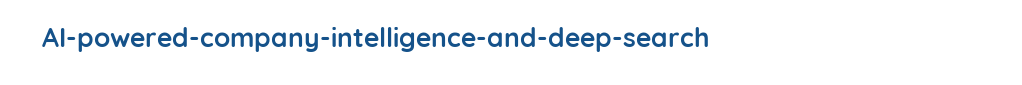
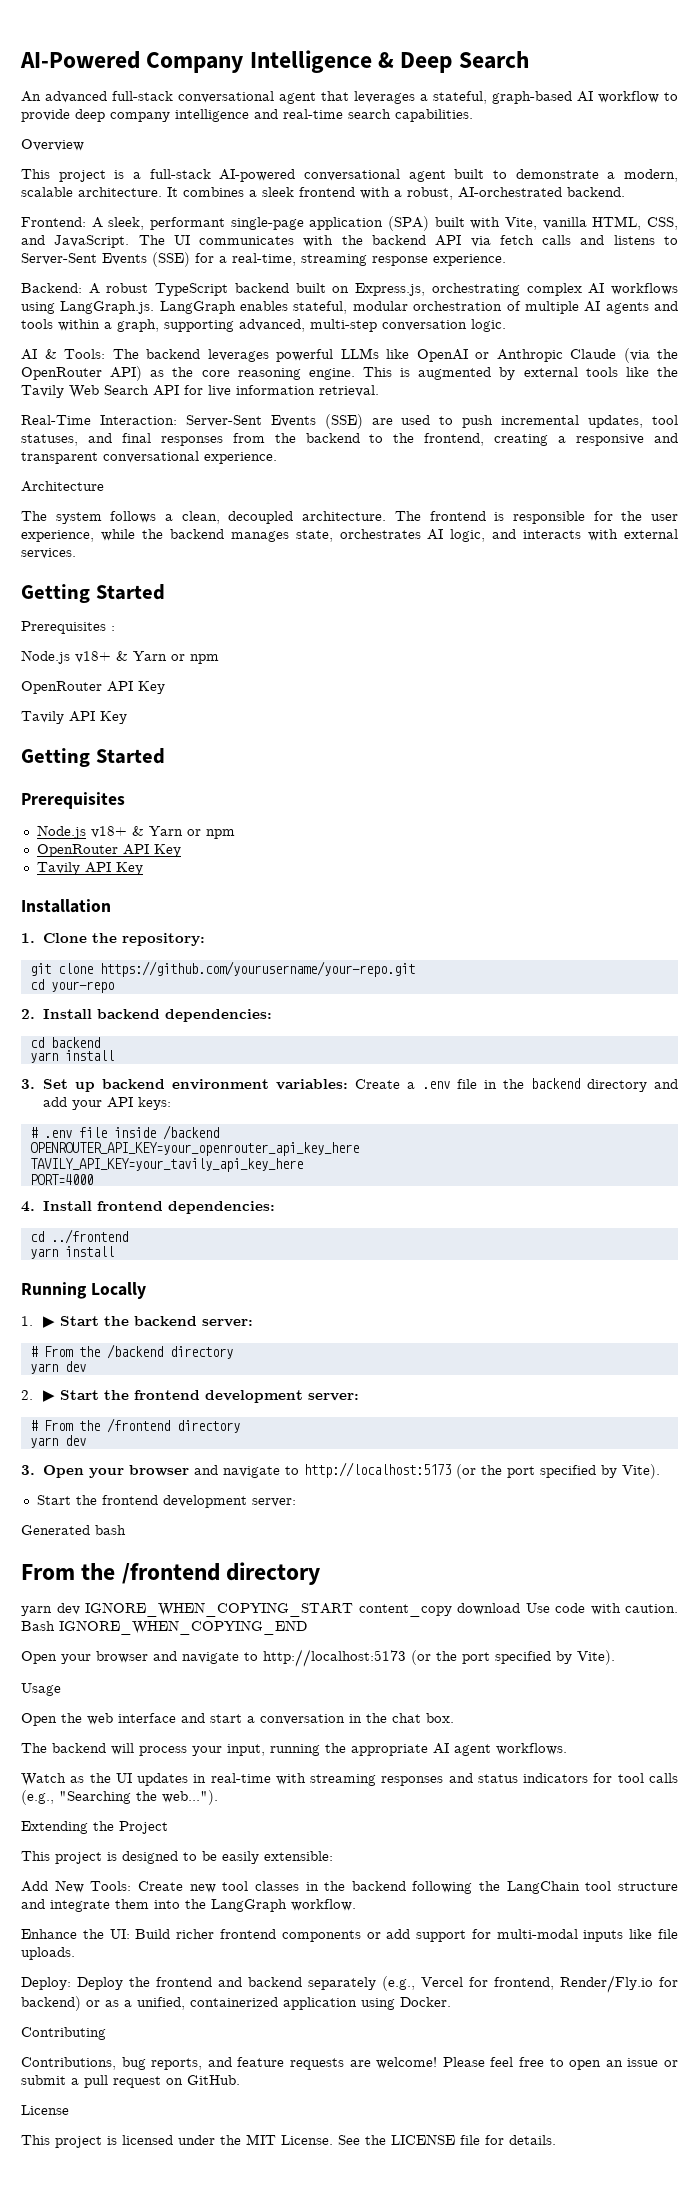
[42,26,710,52] AI-powered-company-intelligence-and-deep-search -> [20,50,529,73] [21,91,678,104] [21,109,473,122] [21,139,84,151] [21,169,678,182] [21,187,625,200] [21,216,678,231] [21,235,679,248] [21,252,506,267] [21,283,679,296] [21,301,679,314] [21,319,506,332] [21,348,678,363] [21,366,678,381] [21,385,379,398] [21,414,679,429] [21,433,678,446] [21,451,277,464] [21,481,104,492] [21,511,679,524] [21,529,678,542] [21,548,76,559] [21,584,165,603] [21,621,115,634] [21,650,219,664] [21,681,165,694] [21,711,127,724] [21,748,165,767] [21,792,125,809] [36,825,235,839] [36,844,181,857] [36,862,143,875] [21,899,111,913] [21,933,206,946] [29,961,415,977] [29,979,114,993] [21,1009,273,1022] [29,1037,100,1048] [29,1050,114,1063] [21,1078,679,1092] [43,1097,172,1110] [29,1125,219,1140] [29,1142,359,1156] [29,1158,303,1172] [29,1174,93,1185] [21,1201,276,1214] [29,1229,128,1244] [29,1246,114,1259] [21,1282,146,1299] [21,1316,254,1328] [29,1344,233,1359] [29,1361,86,1374] [21,1390,360,1403] [29,1418,240,1433] [29,1435,86,1448] [21,1462,661,1479] [36,1495,296,1508] [21,1525,126,1535] [21,1562,321,1585] [21,1602,678,1617] [21,1620,307,1635] [21,1649,615,1667] [21,1683,61,1696] [21,1713,454,1726] [21,1743,567,1756] [21,1773,678,1786] [21,1790,218,1805] [21,1821,168,1834] [21,1851,333,1864] [21,1880,678,1894] [21,1899,356,1912] [21,1929,679,1942] [21,1947,75,1960] [21,1975,678,1993] [21,1996,451,2011] [21,2027,106,2040] [21,2057,679,2070] [21,2075,240,2088] [21,2105,69,2115] [21,2134,556,2148] AI-Powered Company Intelligence & Deep Search // An advanced full-stack conversational agent that leverages a stateful, graph-based AI workflow to provide deep company intelligence and real-time search capabilities. // Overview // This project is a full-stack AI-powered conversational agent built to demonstrate a modern, scalable architecture. It combines a sleek frontend with a robust, AI-orchestrated backend. // Frontend: A sleek, performant single-page application (SPA) built with Vite, vanilla HTML, CSS, and JavaScript. The UI communicates with the backend API via fetch calls and listens to Server-Sent Events (SSE) for a real-time, streaming response experience. // Backend: A robust TypeScript backend built on Express.js, orchestrating complex AI workflows using LangGraph.js. LangGraph enables stateful, modular orchestration of multiple AI agents and tools within a graph, supporting advanced, multi-step conversation logic. // AI & Tools: The backend leverages powerful LLMs like OpenAI or Anthropic Claude (via the OpenRouter API) as the core reasoning engine. This is augmented by external tools like the Tavily Web Search API for live information retrieval. // Real-Time Interaction: Server-Sent Events (SSE) are used to push incremental updates, tool statuses, and final responses from the backend to the frontend, creating a responsive and transparent conversational experience. // Architecture // The system follows a clean, decoupled architecture. The frontend is responsible for the user experience, while the backend manages state, orchestrates AI logic, and interacts with external services. // Getting Started // Prerequisites : // Node.js v18+ & Yarn or npm // OpenRouter API Key // Tavily API Key // Getting Started // Prerequisites // Node.js v18+ & Yarn or npm // OpenRouter API Key // Tavily API Key // Installation // 1. Clone the repository: // git clone https://github.com/yourusername/your-repo.git // cd your-repo // 2. Install backend dependencies: // cd backend // yarn install // 3. Set up backend environment variables: Create a .env file in the backend directory and add your API keys: // # .env file inside /backend // OPENROUTER_API_KEY=your_openrouter_api_key_here // TAVILY_API_KEY=your_tavily_api_key_here // PORT=4000 // 4. Install frontend dependencies: // cd ../frontend // yarn install // Running Locally // 1. ▶ Start the backend server: // # From the /backend directory // yarn dev // 2. ▶ Start the frontend development server: // # From the /frontend directory // yarn dev // 3. Open your browser and navigate to http://localhost:5173 (or the port specified by Vite). // Start the frontend development server: // Generated bash // From the /frontend directory // yarn dev IGNORE_WHEN_COPYING_START content_copy download Use code with caution. Bash IGNORE_WHEN_COPYING_END // Open your browser and navigate to http://localhost:5173 (or the port specified by Vite). // Usage // Open the web interface and start a conversation in the chat box. // The backend will process your input, running the appropriate AI agent workflows. // Watch as the UI updates in real-time with streaming responses and status indicators for tool calls (e.g., "Searching the web..."). // Extending the Project // This project is designed to be easily extensible: // Add New Tools: Create new tool classes in the backend following the LangChain tool structure and integrate them into the LangGraph workflow. // Enhance the UI: Build richer frontend components or add support for multi-modal inputs like file uploads. // Deploy: Deploy the frontend and backend separately (e.g., Vercel for frontend, Render/Fly.io for backend) or as a unified, containerized application using Docker. // Contributing // Contributions, bug reports, and feature requests are welcome! Please feel free to open an issue or submit a pull request on GitHub. // License // This project is licensed under the MIT License. See the LICENSE file for details.

